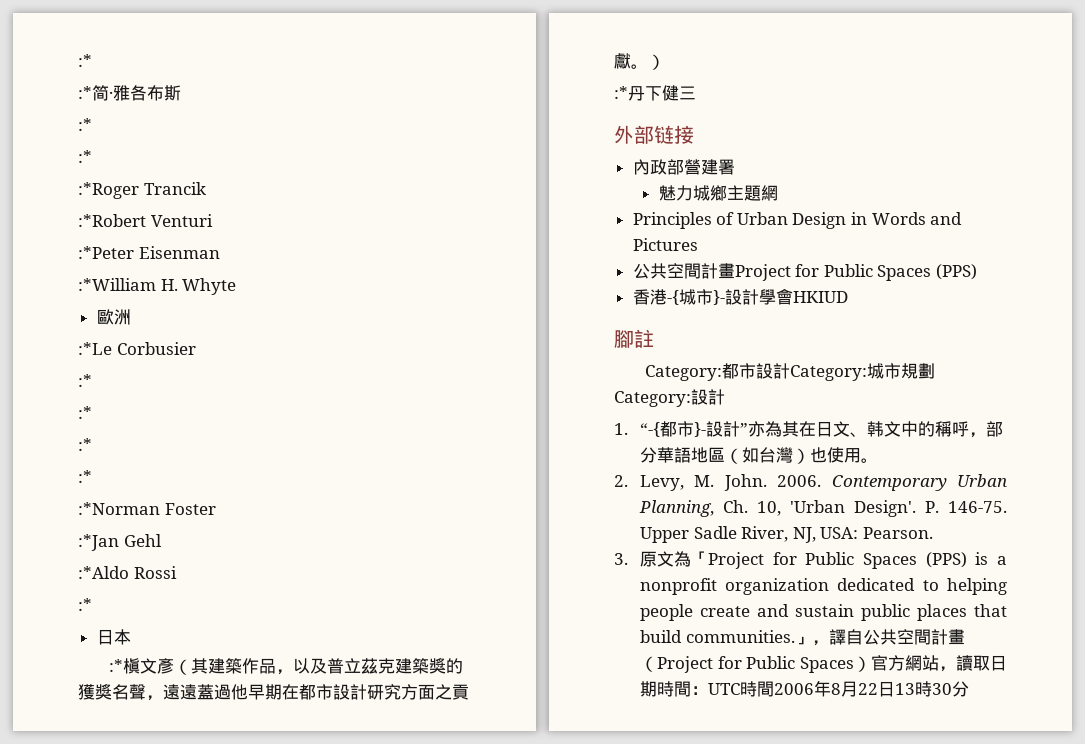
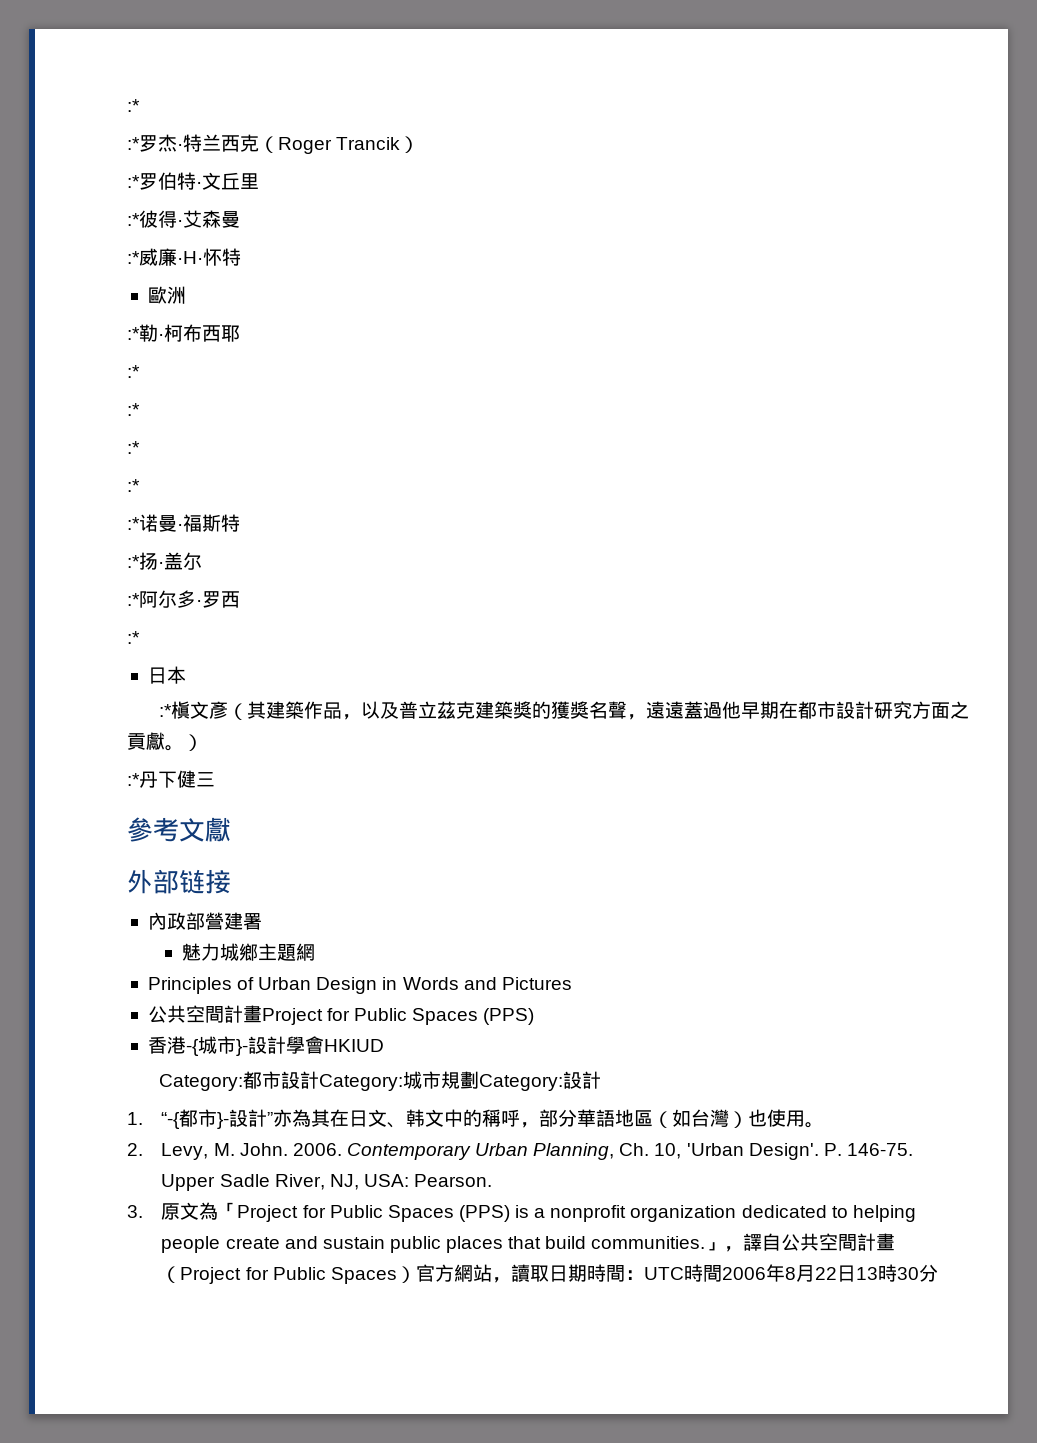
[78,54,92,67] [78,85,181,101] [78,118,92,131] [78,150,92,163] [78,182,206,199] [78,214,213,227] [78,246,220,259] [78,278,237,295] [96,309,131,325] [78,342,196,355] [78,374,92,387] [78,406,92,419] [78,438,92,451] [78,470,92,483] [78,502,216,515] [78,534,162,551] [78,566,177,579] :* // :*简·雅各布斯 // :* // :* // :*Roger Trancik // :*Robert Venturi // :*Peter Eisenman // :*William H. Whyte // 歐洲 // :*Le Corbusier // :* // :* // :* // :* // :*Norman Foster // :*Jan Gehl // :*Aldo Rossi -> [127,99,140,112] [127,134,420,154] [127,172,259,190] [127,210,240,228] [127,248,241,266] [147,286,186,304] [127,324,240,342] [127,365,140,378] [127,403,140,416] [127,441,140,454] [127,479,140,492] [127,514,240,532] [127,552,202,570] [127,590,240,608] :* // :*罗杰·特兰西克（Roger Trancik） // :*罗伯特·文丘里 // :*彼得·艾森曼 // :*威廉·H·怀特 // 歐洲 // :*勒·柯布西耶 // :* // :* // :* // :* // :*诺曼·福斯特 // :*扬·盖尔 // :*阿尔多·罗西
(696, 93) none -> [127,817,231,842] // 參考文獻
[614,329,654,348] // 腳註 -> (384, 1045) none

